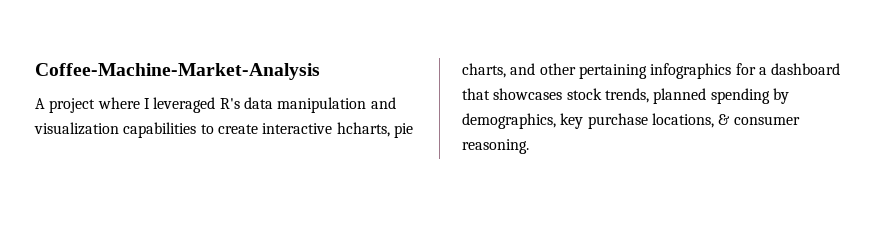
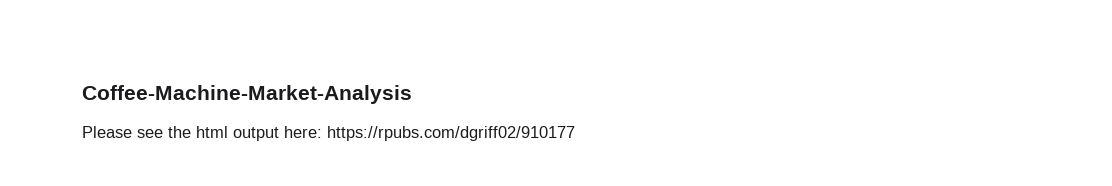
[35,97,396,113] [34,122,413,138] [462,63,841,79] [462,88,789,104] [462,113,800,129] [462,139,529,154] A project where I leveraged R's data manipulation and visualization capabilities to create interactive hcharts, pie charts, and other pertaining infographics for a dashboard that showcases stock trends, planned spending by demographics, key purchase locations, & consumer reasoning. -> [82,126,575,141] Please see the html output here: https://rpubs.com/dgriff02/910177

